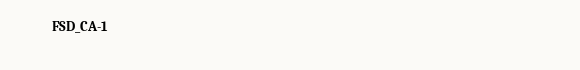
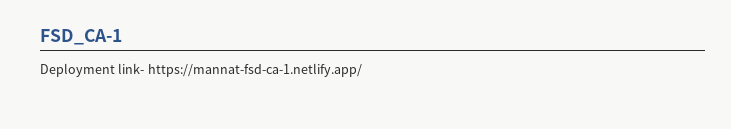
(108, 27) none -> [40,63,362,77] // Deployment link- https://mannat-fsd-ca-1.netlify.app/

